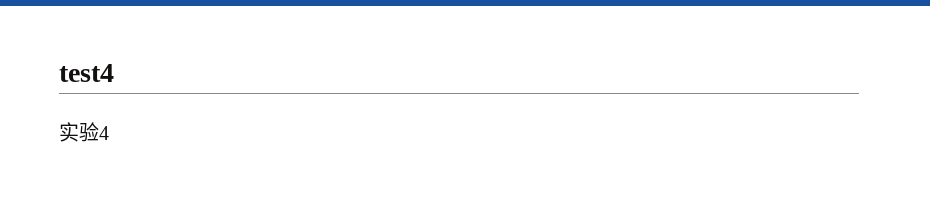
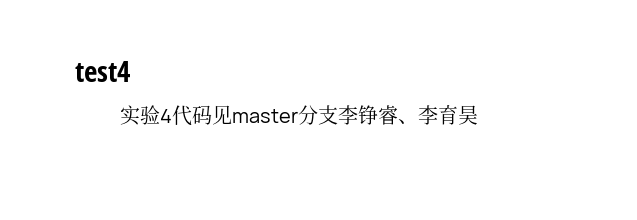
(109, 133) none -> [172,105,479,126] 代码见master分支李铮睿、李育昊

